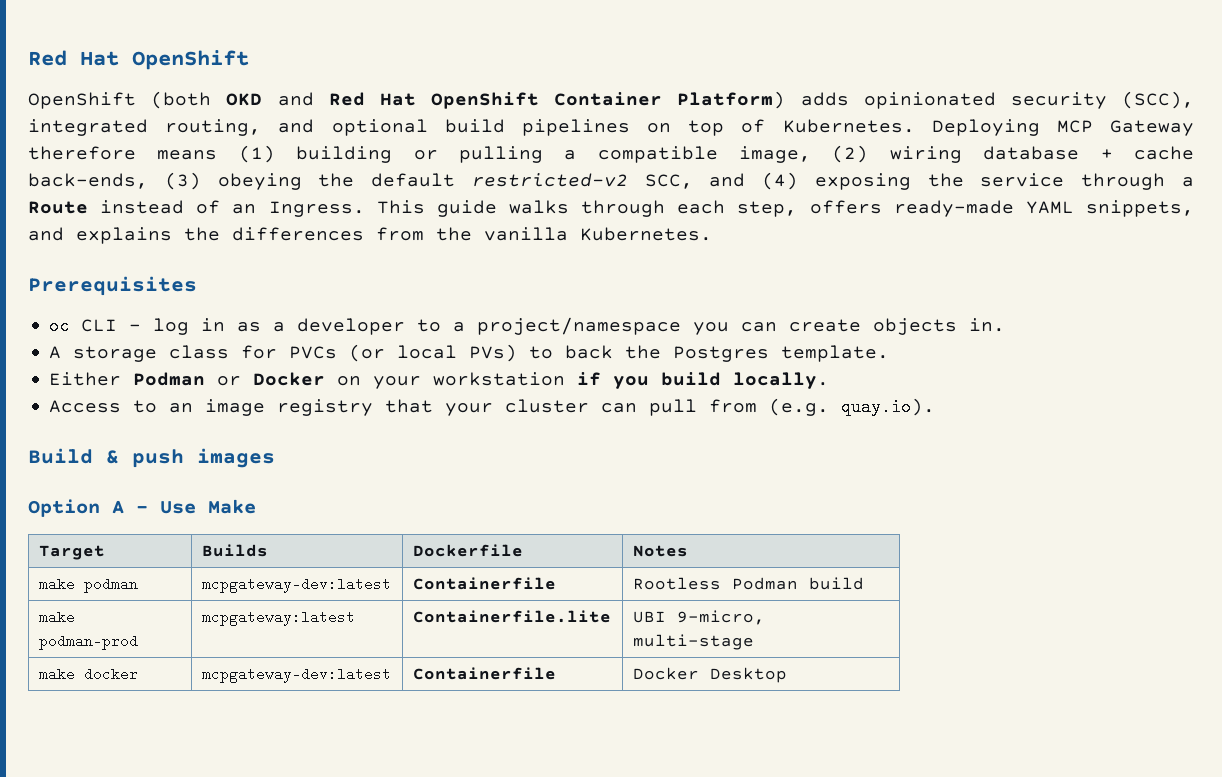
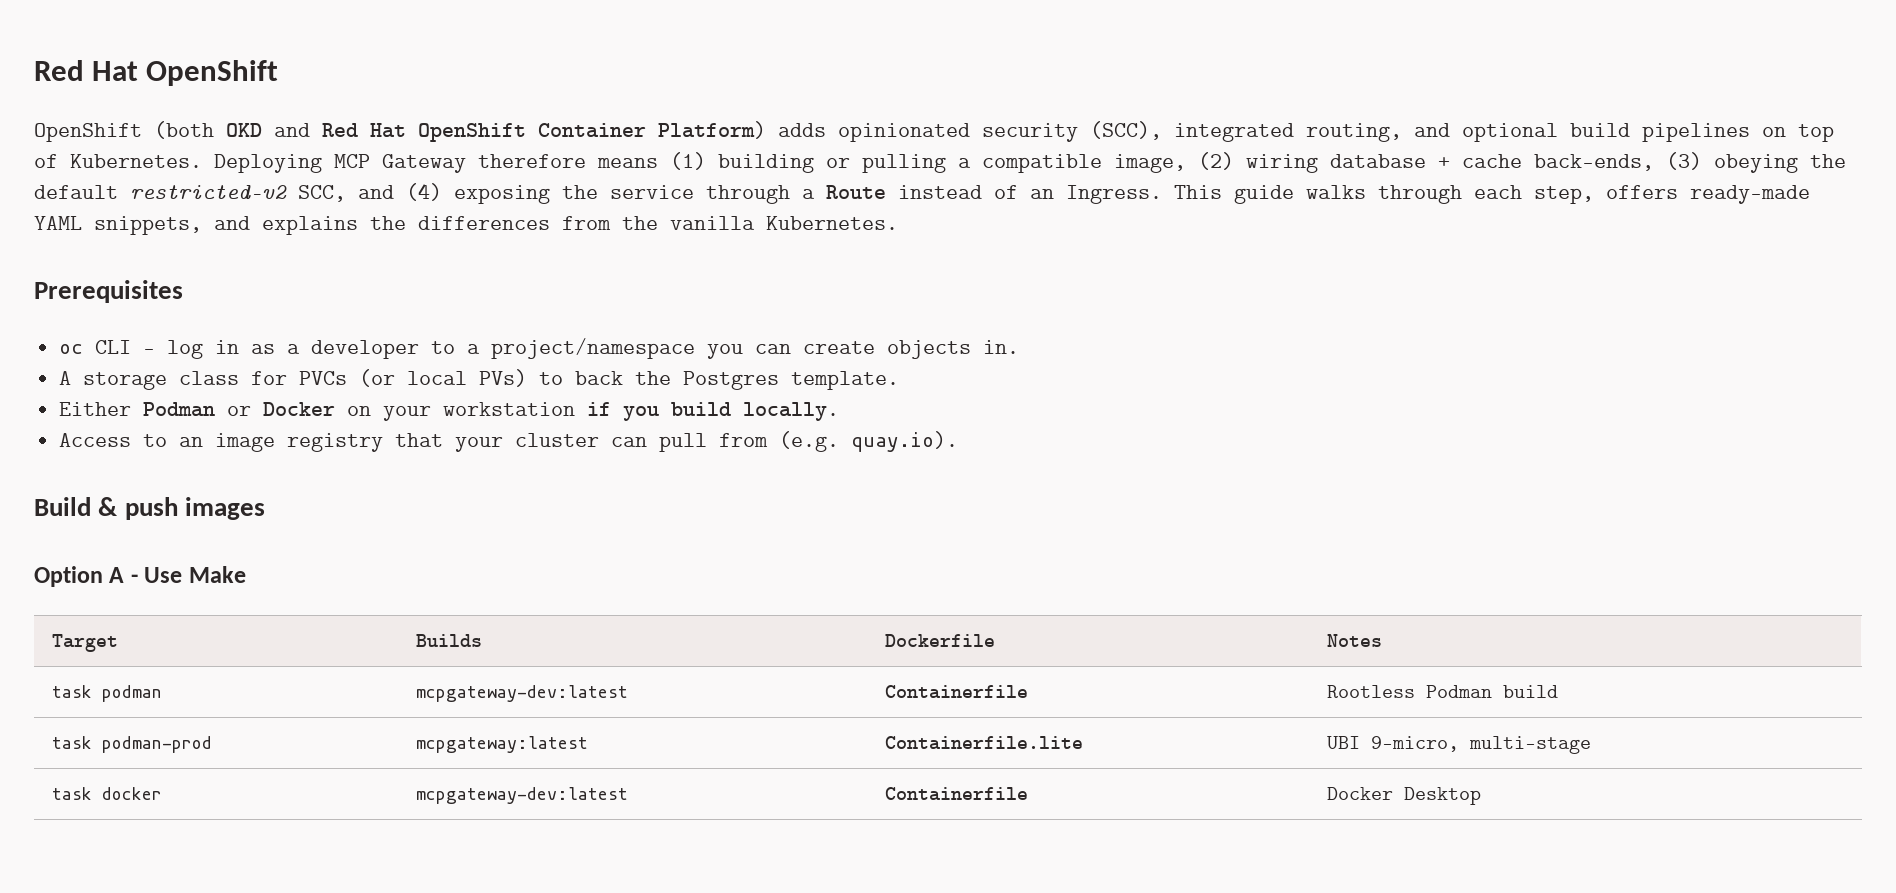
[38,577,75,591] make -> [51,685,92,698] task
[38,610,75,624] make -> [51,736,92,749] task
[38,667,75,681] make -> [51,787,92,800] task

